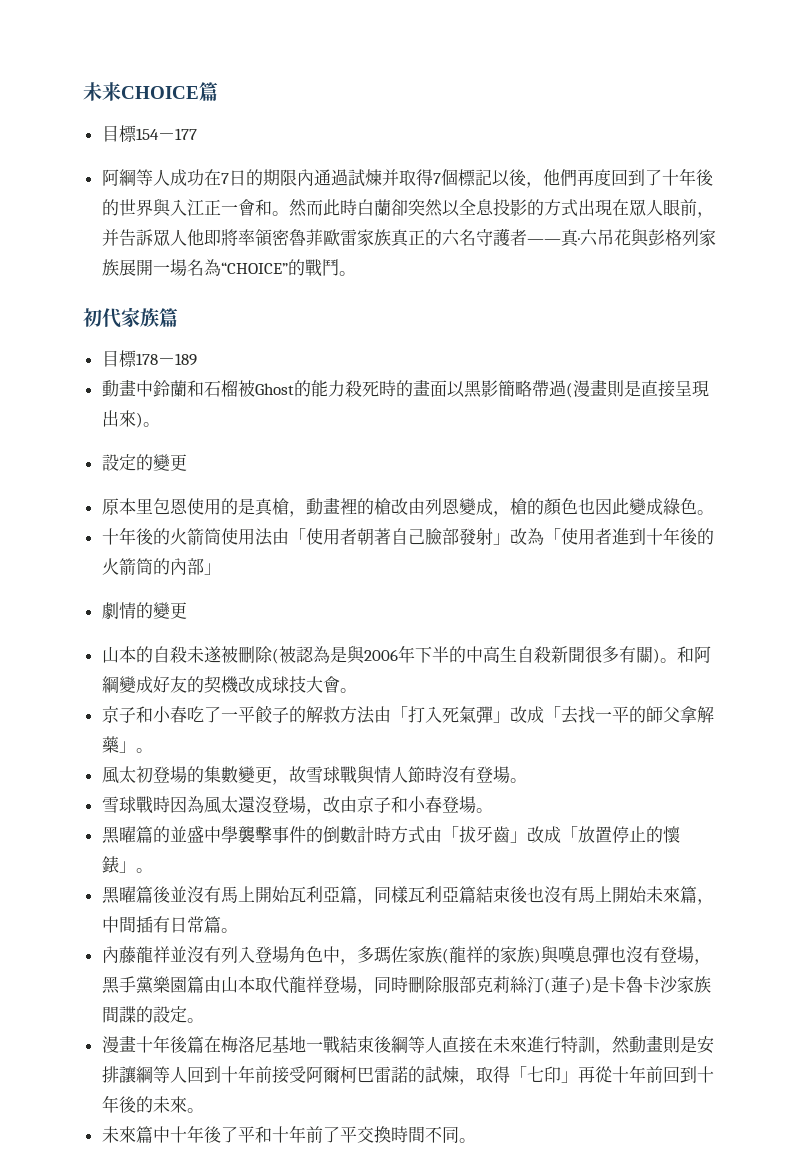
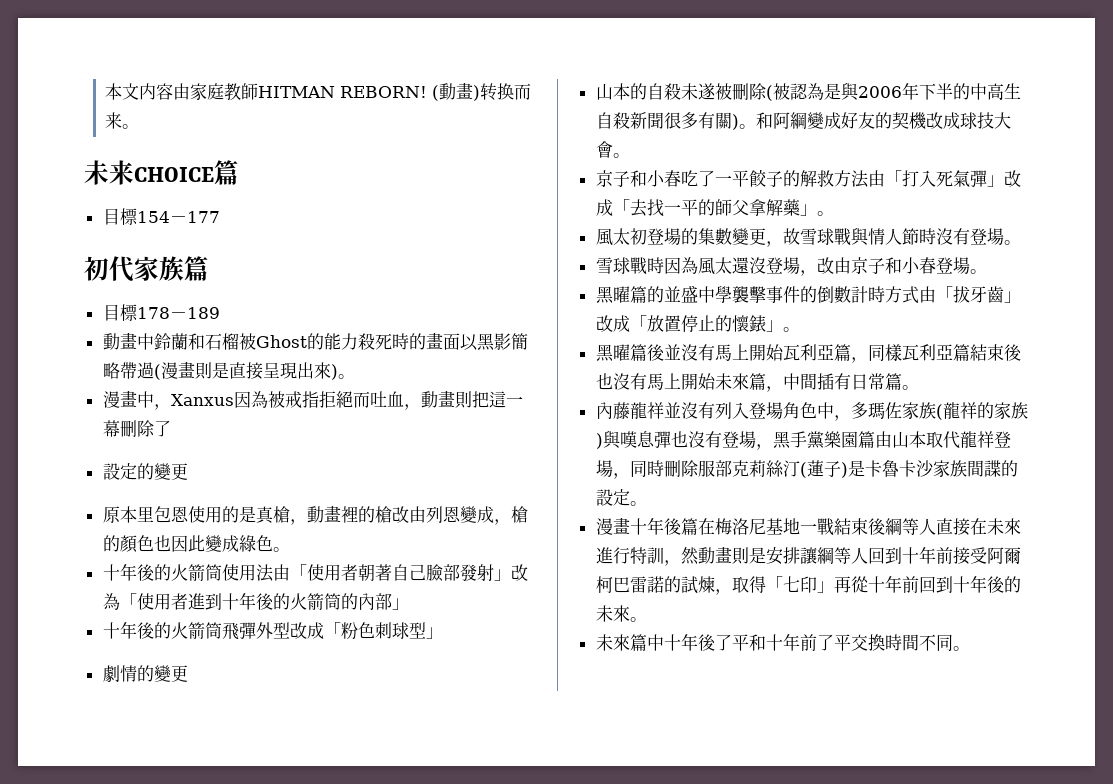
(83, 91) none -> [104,82,531,101] [104,112,139,129] 本文内容由家庭教師HITMAN REBORN! (動畫)转换而来。 //
[101,168,714,188] [101,198,714,218] [101,228,716,247] [101,259,356,277] // 阿綱等人成功在7日的期限內通過試煉并取得7個標記以後，他們再度回到了十年後的世界與入江正一會和。然而此時白蘭卻突然以全息投影的方式出現在眾人眼前，并告訴眾人他即將率領密魯菲歐雷家族真正的六名守護者——真·六吊花與彭格列家族展開一場名為“CHOICE”的戰鬥。 -> (220, 217) none
(160, 424) none -> [102,390,523,410] [102,420,171,437] // 漫畫中，Xanxus因為被戒指拒絕而吐血，動畫則把這一幕刪除了
(221, 569) none -> [102,621,443,640] // 十年後的火箭筒飛彈外型改成「粉色刺球型」

